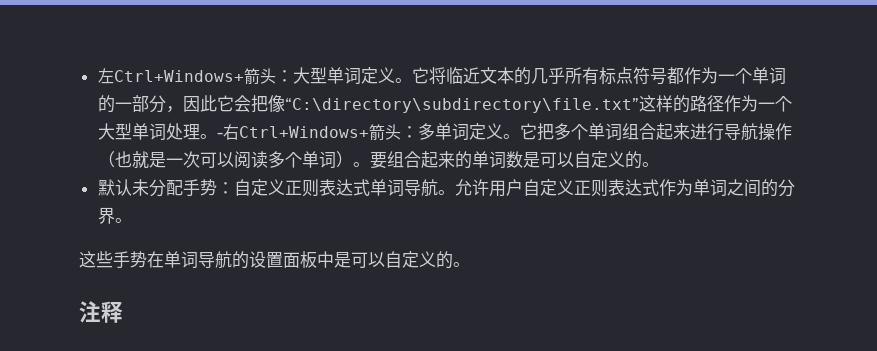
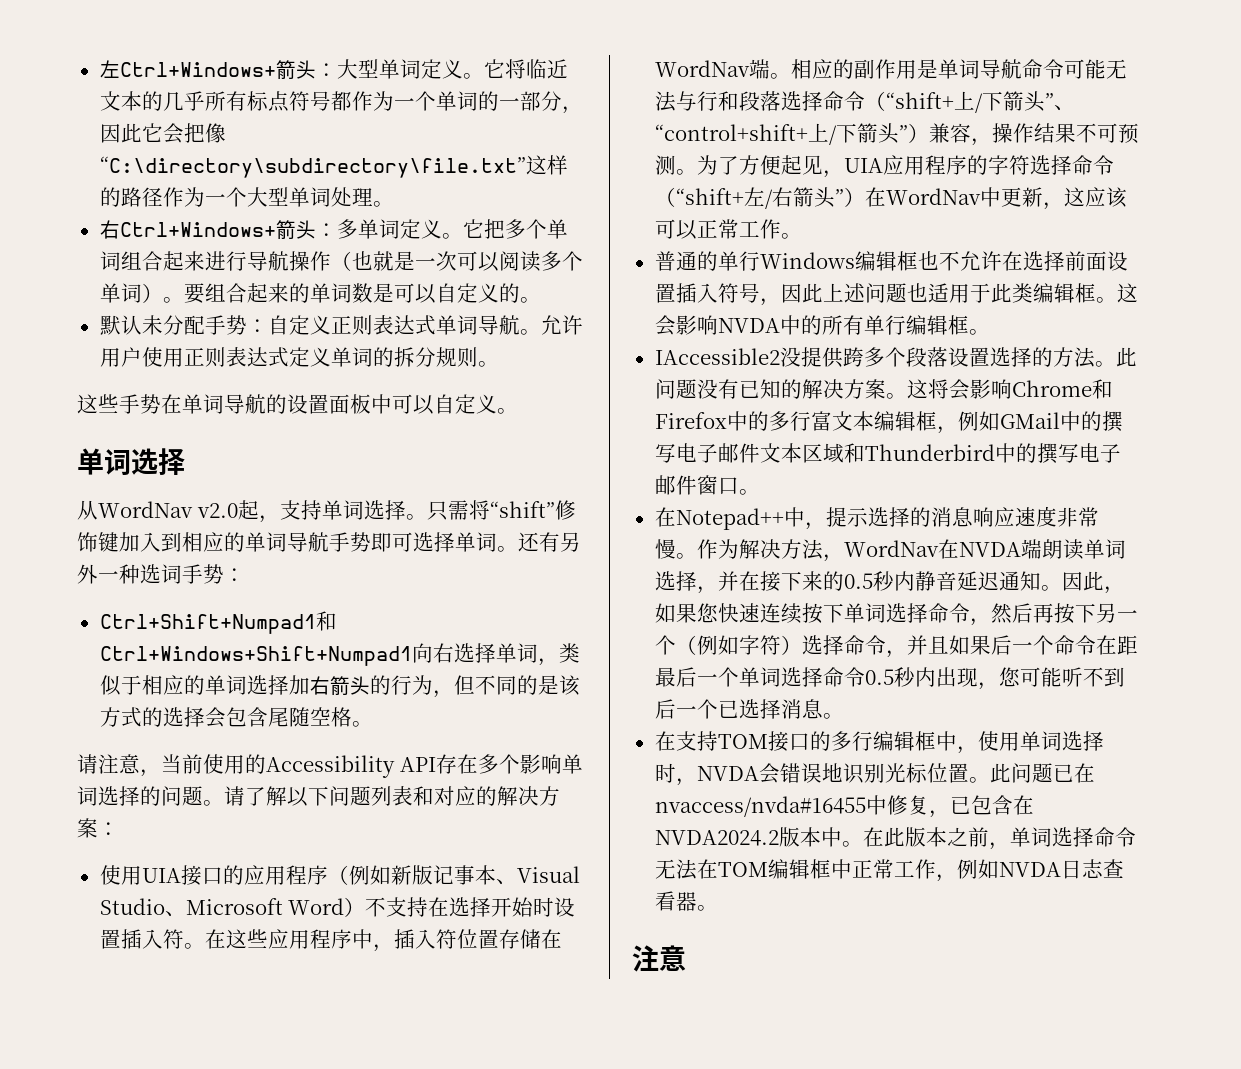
[216,132,223,138] - -> (394, 204) //
[522,179,795,197] [97,207,115,224] 自定义正则表达式作为单词之间的分界 -> [141,347,478,367] 使用正则表达式定义单词的拆分规则
[334,251,453,269] 是可以自定义的 -> [392,394,518,415] [77,448,185,475] [77,500,576,523] [77,532,581,552] [77,564,245,584] [99,611,337,634] [99,643,580,666] [99,675,580,698] [99,707,373,728] [77,754,583,778] [77,786,560,807] [77,818,119,838] [99,865,580,886] [99,897,576,917] [99,929,562,952] [654,59,1127,79] [654,91,1075,113] [654,123,1139,146] [654,155,1114,178] [654,187,1127,210] [654,219,802,240] [654,251,1128,271] [654,283,1138,306] [654,315,990,336] [654,347,1137,368] [654,379,1113,400] [654,411,1123,434] [654,443,1121,464] [654,475,760,495] [654,506,1099,530] [654,539,1126,562] [654,571,1125,594] [654,603,1138,626] [654,635,1138,658] [654,667,1125,690] [654,699,844,719] [654,731,1104,754] [654,763,1095,786] [654,795,1034,818] [654,827,1136,850] [654,859,1124,882] [654,891,697,911] 可以自定义。 // 单词选择 // 从WordNav v2.0起，支持单词选择。只需将“shift”修饰键加入到相应的单词导航手势即可选择单词。还有另外一种选词手势： // Ctrl+Shift+Numpad1和Ctrl+Windows+Shift+Numpad1向右选择单词，类似于相应的单词选择加右箭头的行为，但不同的是该方式的选择会包含尾随空格。 // 请注意，当前使用的Accessibility API存在多个影响单词选择的问题。请了解以下问题列表和对应的解决方案： // 使用UIA接口的应用程序（例如新版记事本、Visual Studio、Microsoft Word）不支持在选择开始时设置插入符。在这些应用程序中，插入符位置存储在WordNav端。相应的副作用是单词导航命令可能无法与行和段落选择命令（“shift+上/下箭头”、“control+shift+上/下箭头”）兼容，操作结果不可预测。为了方便起见，UIA应用程序的字符选择命令（“shift+左/右箭头”）在WordNav中更新，这应该可以正常工作。 // 普通的单行Windows编辑框也不允许在选择前面设置插入符号，因此上述问题也适用于此类编辑框。这会影响NVDA中的所有单行编辑框。 // IAccessible2没提供跨多个段落设置选择的方法。此问题没有已知的解决方案。这将会影响Chrome和Firefox中的多行富文本编辑框，例如GMail中的撰写电子邮件文本区域和Thunderbird中的撰写电子邮件窗口。 // 在Notepad++中，提示选择的消息响应速度非常慢。作为解决方法，WordNav在NVDA端朗读单词选择，并在接下来的0.5秒内静音延迟通知。因此，如果您快速连续按下单词选择命令，然后再按下另一个（例如字符）选择命令，并且如果后一个命令在距最后一个单词选择命令0.5秒内出现，您可能听不到后一个已选择消息。 // 在支持TOM接口的多行编辑框中，使用单词选择时，NVDA会错误地识别光标位置。此问题已在nvaccess/nvda#16455中修复，已包含在NVDA2024.2版本中。在此版本之前，单词选择命令无法在TOM编辑框中正常工作，例如NVDA日志查看器
[101,301,123,323] 释 -> [659,945,686,971] 意

